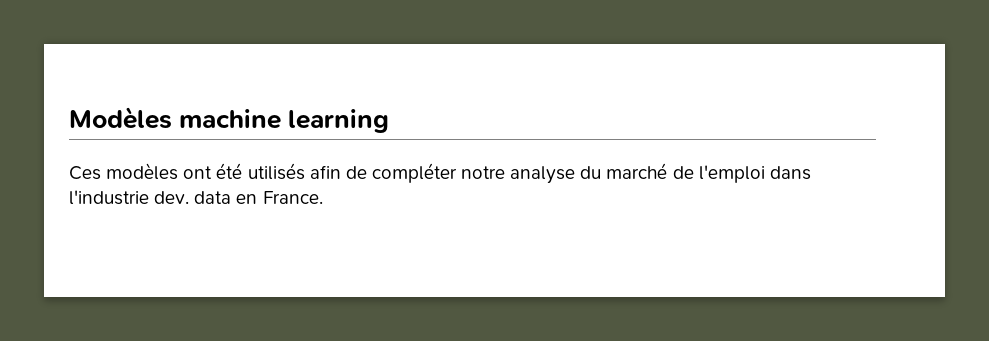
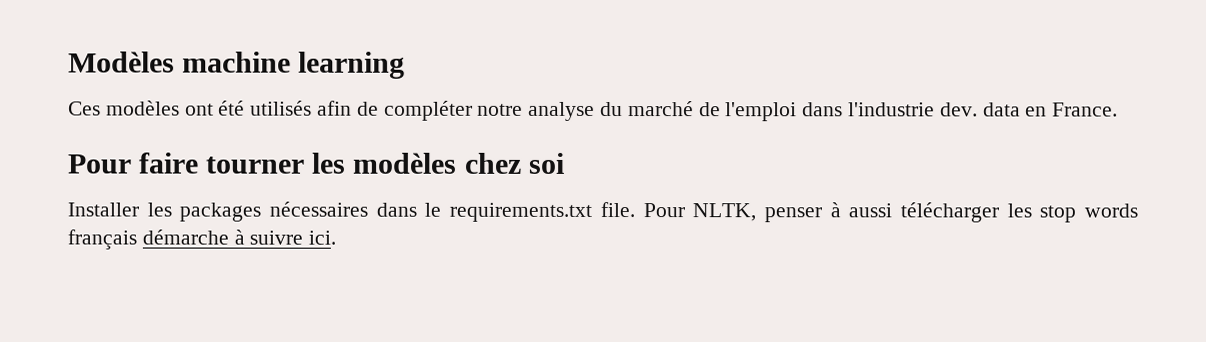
(323, 197) none -> [67,152,565,174] [67,201,1138,223] [67,229,337,250] // Pour faire tourner les modèles chez soi // Installer les packages nécessaires dans le requirements.txt file. Pour NLTK, penser à aussi télécharger les stop words français démarche à suivre ici.

